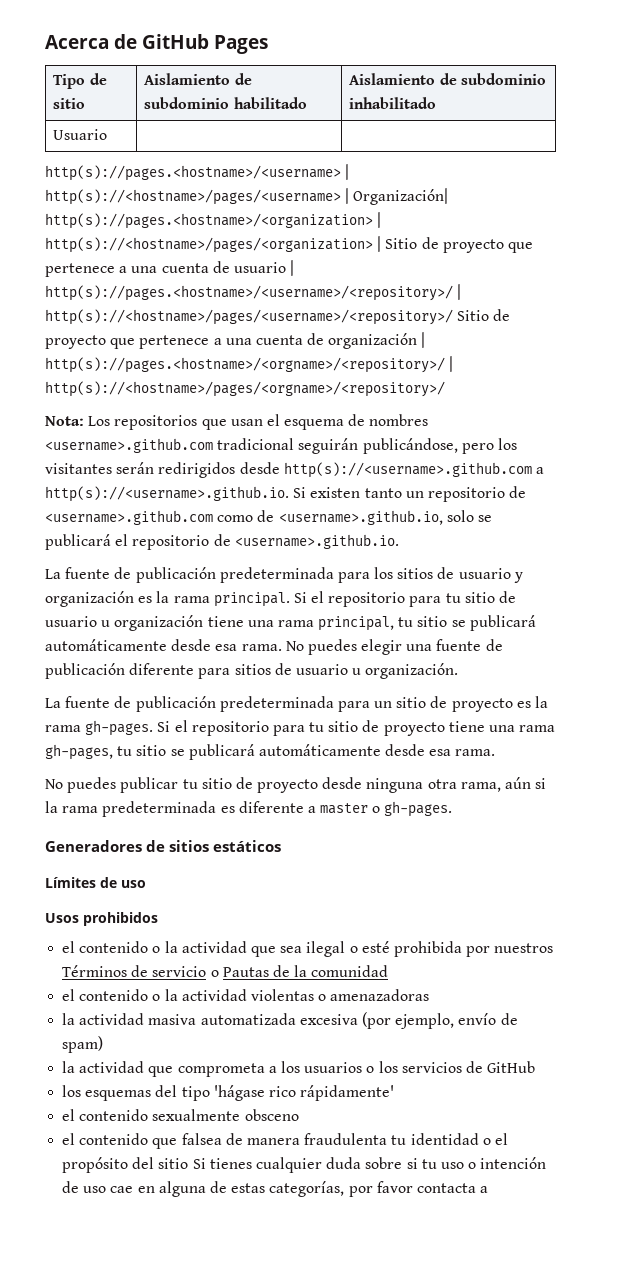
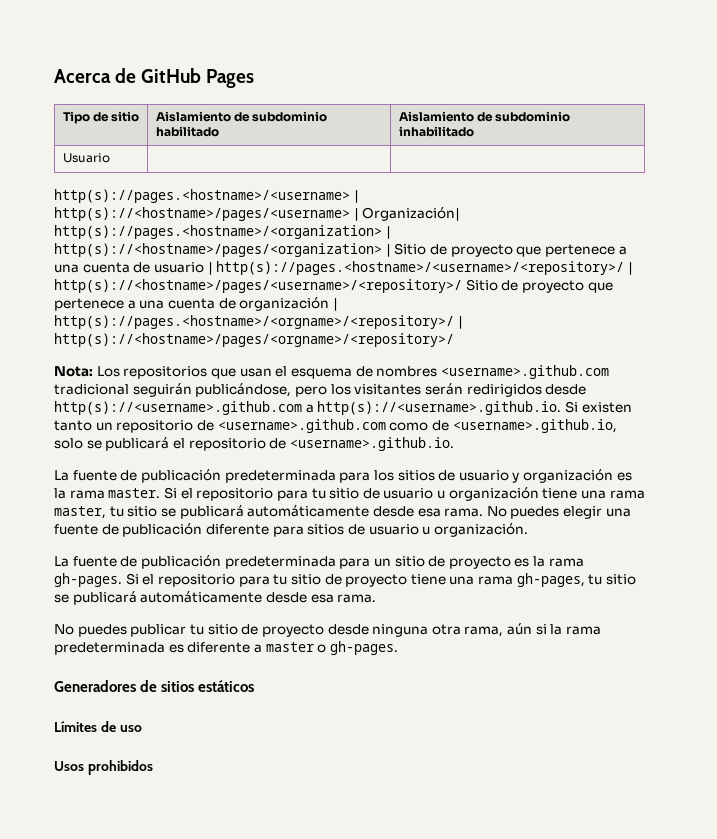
[213,592,290,607] principal. -> [108,488,161,498] master.
[318,616,395,631] principal, -> [54,506,106,519] master,
[62,941,554,957] [62,965,389,977] [62,989,430,1001] [62,1012,518,1029] [62,1036,104,1053] [62,1061,536,1077] [62,1085,395,1101] [62,1109,299,1121] [62,1133,508,1149] [62,1157,547,1173] [62,1181,489,1197] // el contenido o la actividad que sea ilegal o esté prohibida por nuestros Términos de servicio o Pautas de la comunidad // el contenido o la actividad violentas o amenazadoras // la actividad masiva automatizada excesiva (por ejemplo, envío de spam) // la actividad que comprometa a los usuarios o los servicios de GitHub // los esquemas del tipo 'hágase rico rápidamente' // el contenido sexualmente obsceno // el contenido que falsea de manera fraudulenta tu identidad o el propósito del sitio Si tienes cualquier duda sobre si tu uso o intención de uso cae en alguna de estas categorías, por favor contacta a -> (153, 767) none

